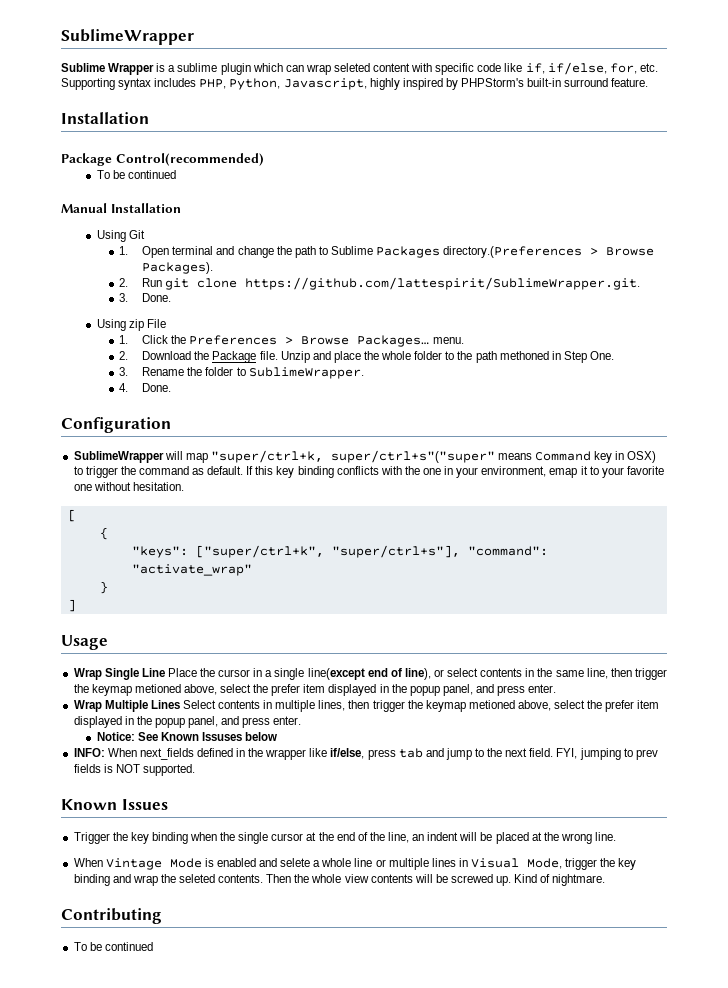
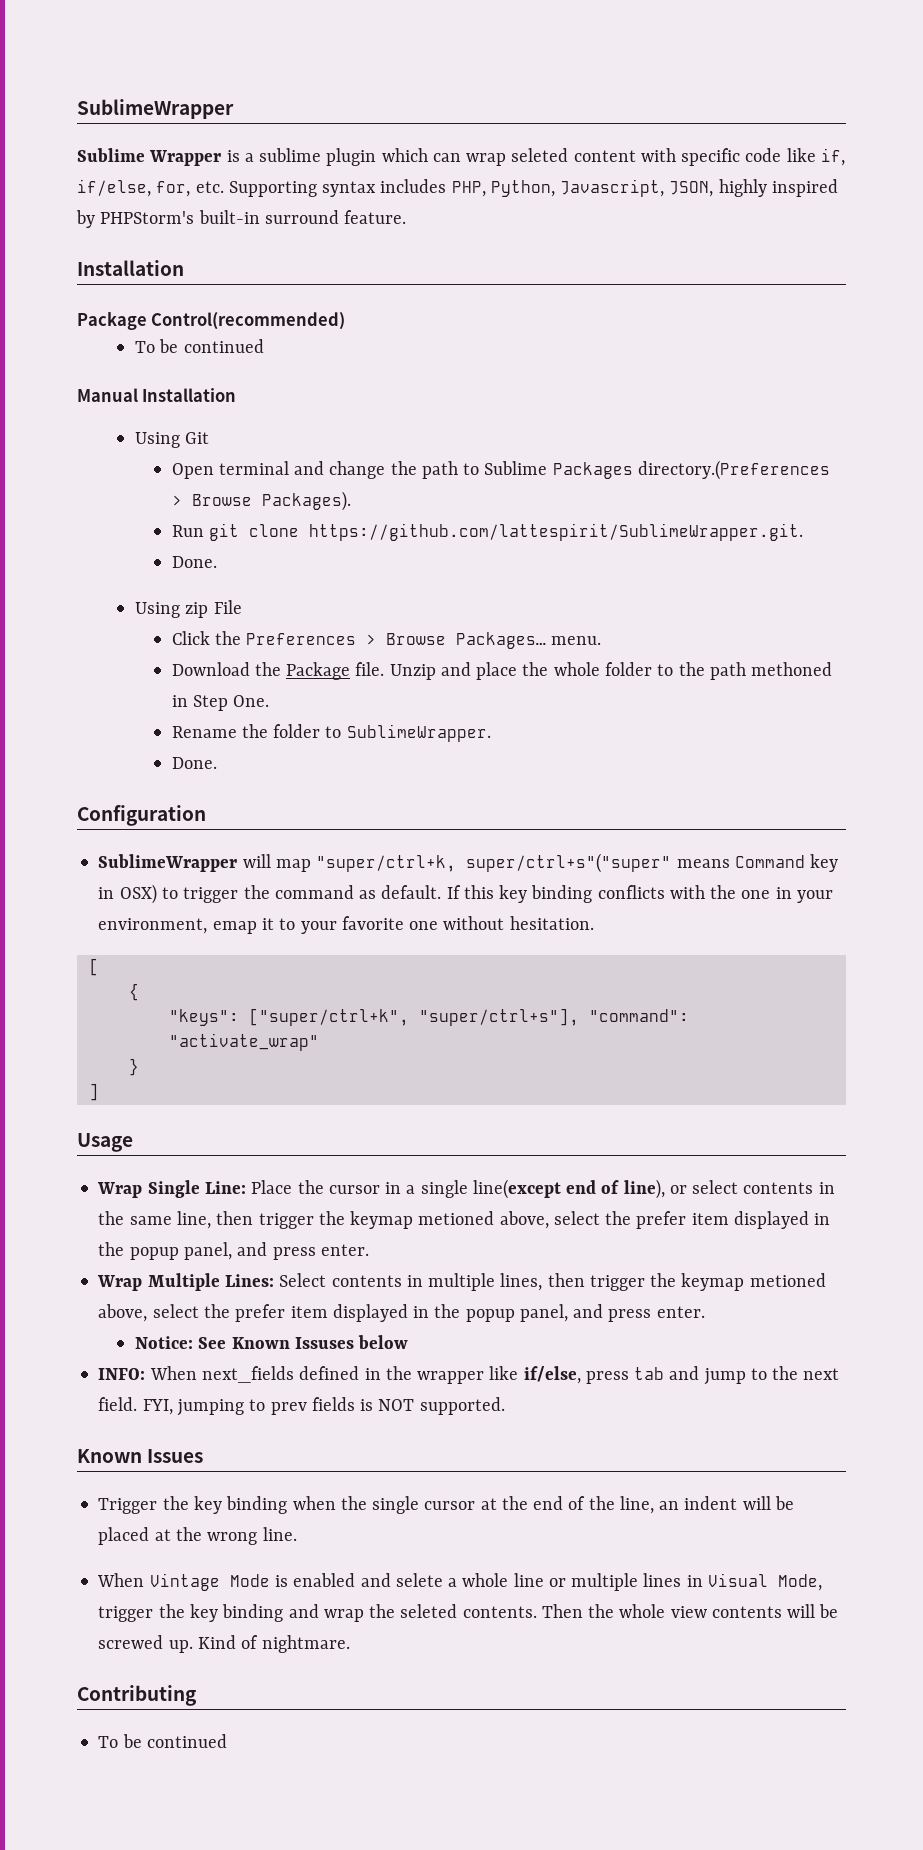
(367, 84) none -> [669,181,714,197] JSON,
[119,246,129,255] 1. -> (210, 438) none
[119,278,129,287] 2. -> (351, 501) none
[119,293,129,302] 3. -> (803, 532) none
[119,335,129,344] 1. -> (242, 607) none
[119,351,129,360] 2. -> (602, 640) none
[119,367,129,376] 3. -> (270, 701) none
[119,383,129,392] 4. -> (491, 733) none
[141,668,165,677] Line -> [204,1181,246,1194] Line:
[150,700,180,709] Lines -> [224,1274,274,1287] Lines:

